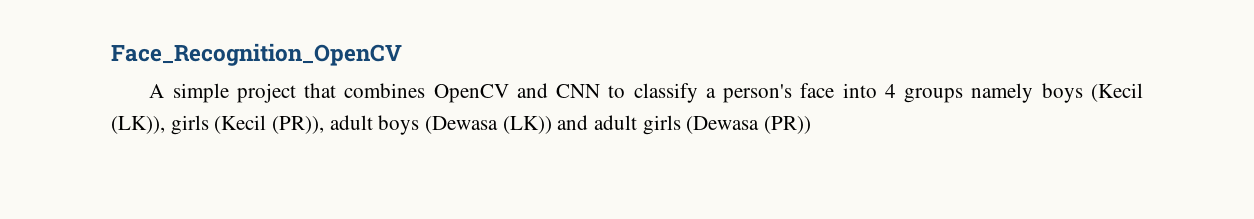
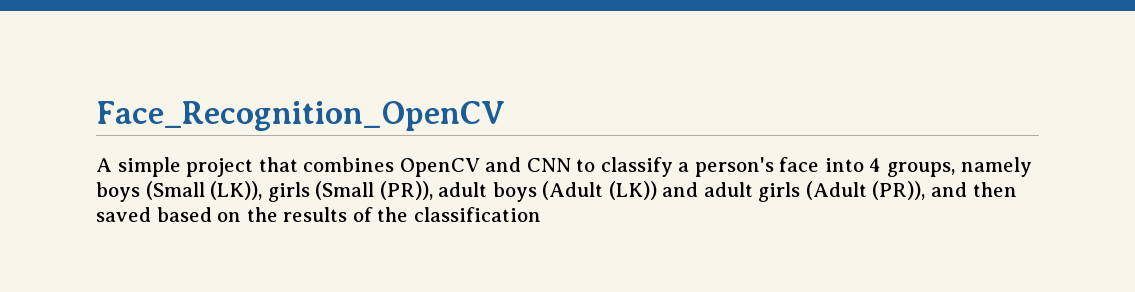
[904,88,964,103] groups -> [887,162,956,177] groups,
[1091,83,1143,102] (Kecil -> [145,181,205,200] (Small
[214,115,267,134] (Kecil -> [315,181,375,200] (Small
[425,116,499,134] (Dewasa -> [542,181,604,200] (Adult
[686,116,812,134] (Dewasa (PR)) -> [805,181,1017,200] [96,207,541,222] (Adult (PR)), and then saved based on the results of the classification

